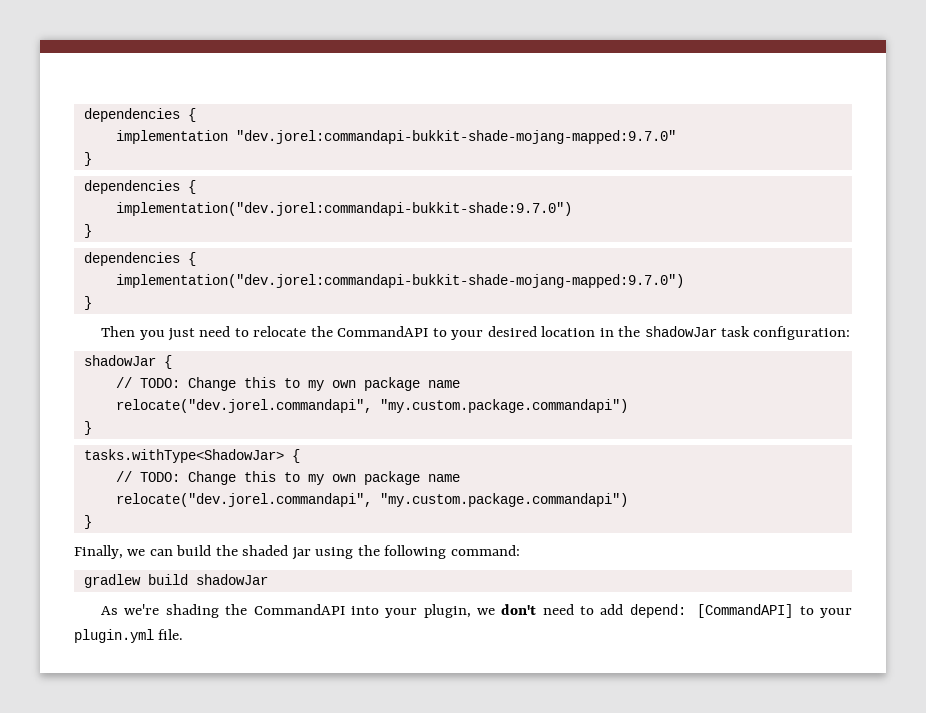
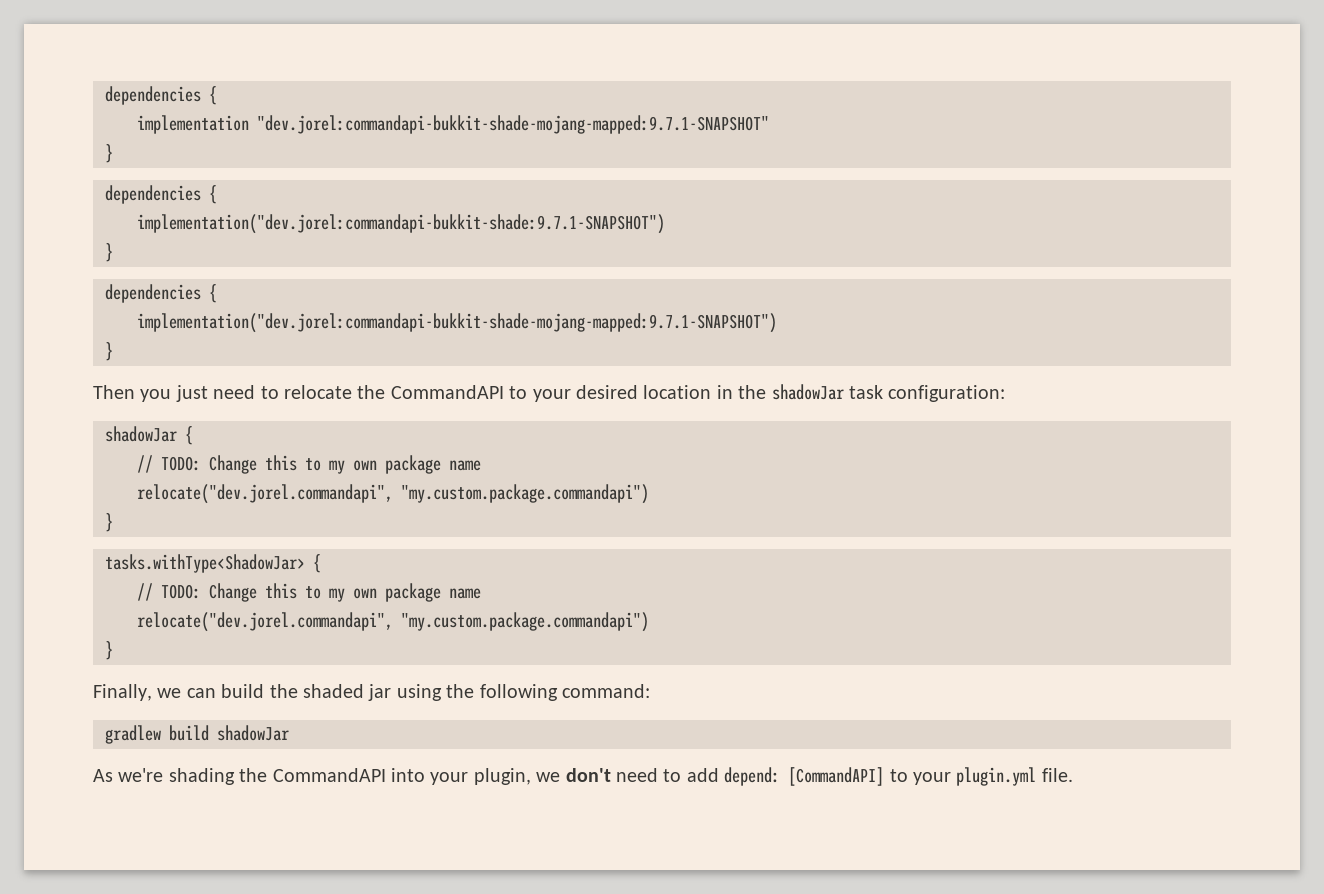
[235,130,676,144] [83,152,92,166] [83,180,196,194] [115,202,572,216] [83,224,92,238] [83,252,196,266] [115,274,684,288] "dev.jorel:commandapi-bukkit-shade-mojang-mapped:9.7.0" // } // dependencies { // implementation("dev.jorel:commandapi-bukkit-shade:9.7.0") // } // dependencies { // implementation("dev.jorel:commandapi-bukkit-shade-mojang-mapped:9.7.0") -> [257,115,769,134] [105,144,113,163] [105,185,217,204] [137,214,665,234] [105,243,113,262] [105,284,217,303] [137,313,777,333] "dev.jorel:commandapi-bukkit-shade-mojang-mapped:9.7.1-SNAPSHOT" // } // dependencies { // implementation("dev.jorel:commandapi-bukkit-shade:9.7.1-SNAPSHOT") // } // dependencies { // implementation("dev.jorel:commandapi-bukkit-shade-mojang-mapped:9.7.1-SNAPSHOT")

